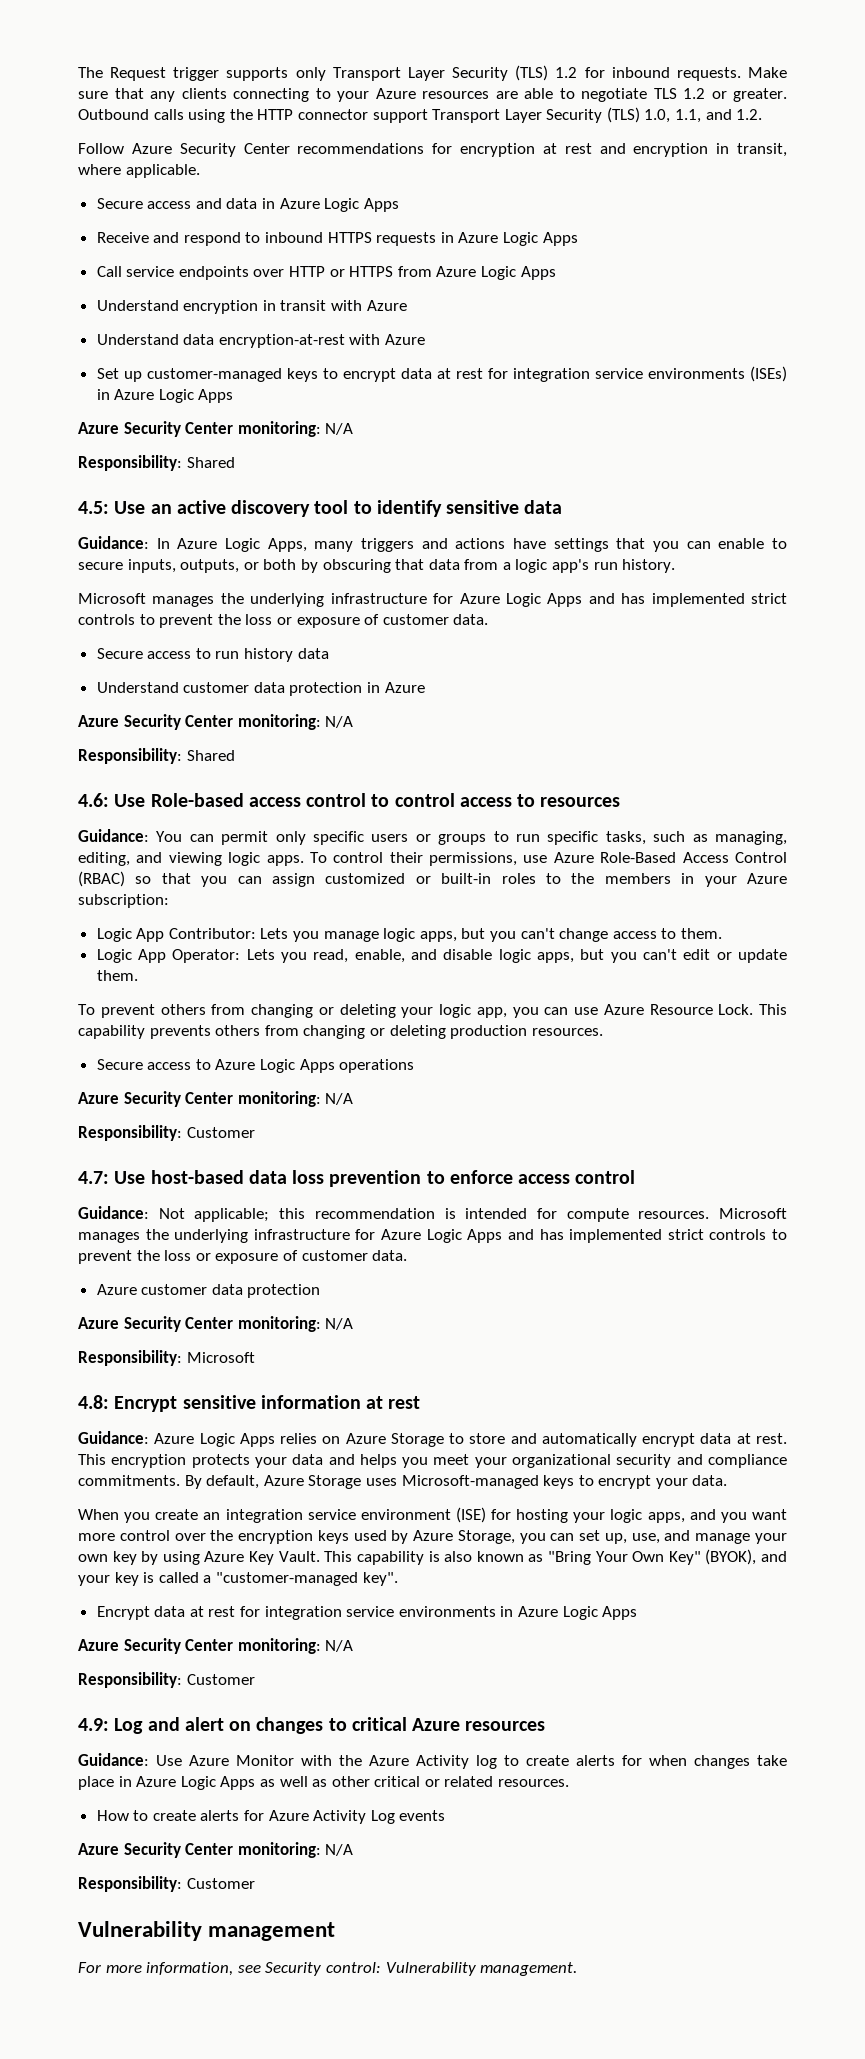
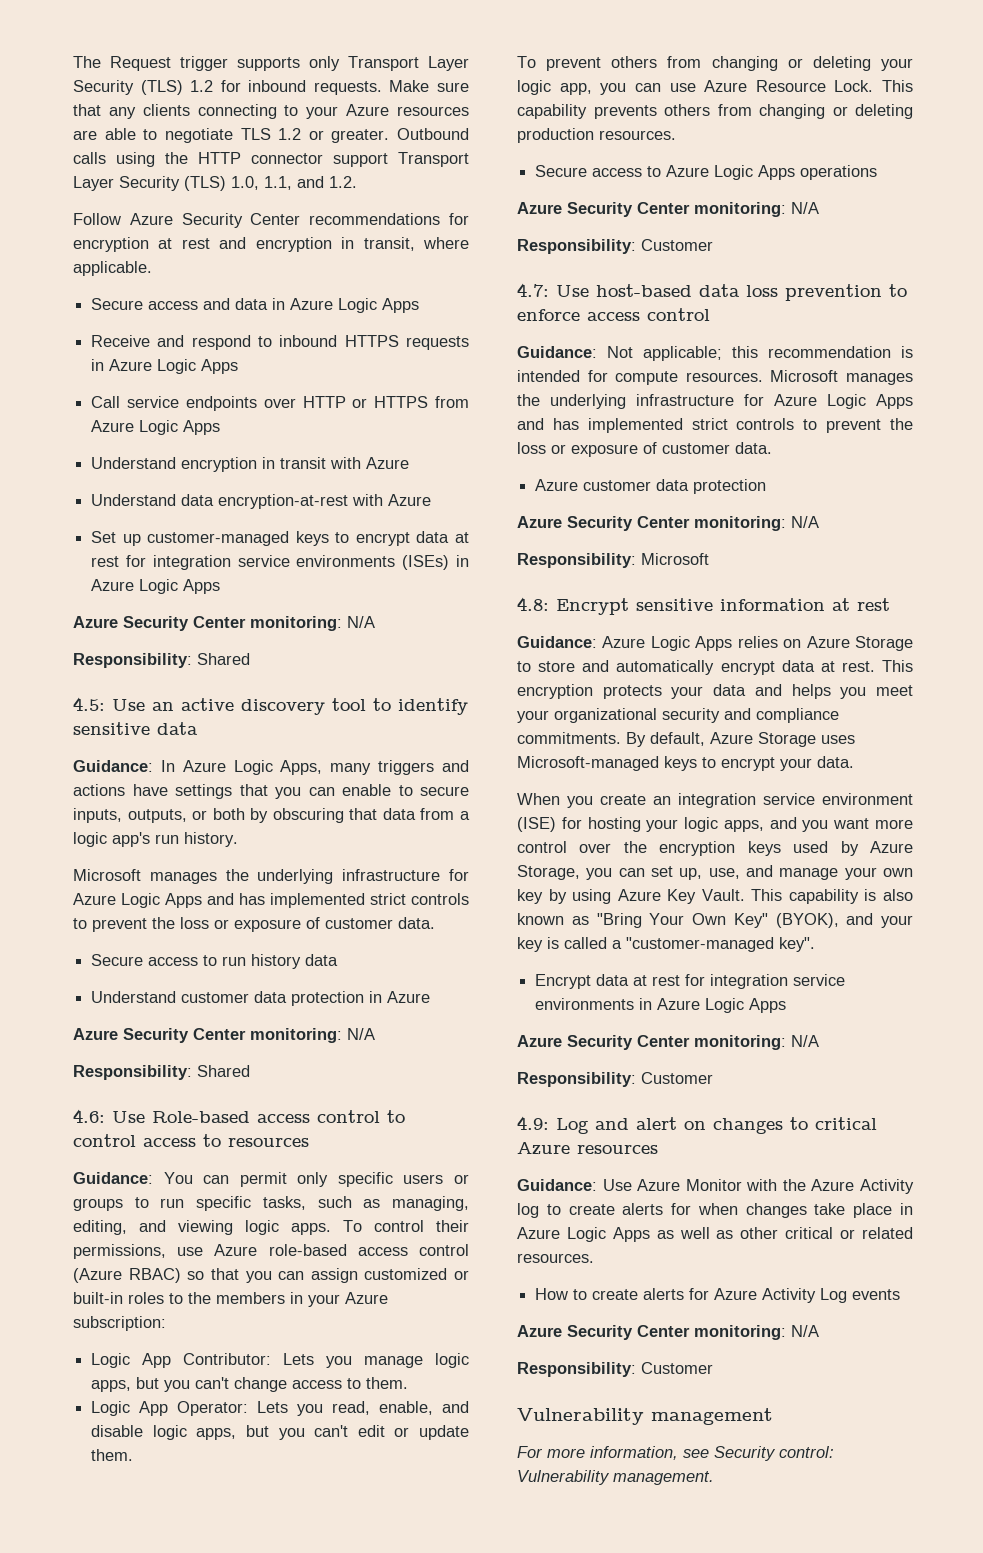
[600,852,787,863] [78,871,125,887] Role-Based Access Control (RBAC) -> [268,1244,469,1256] [73,1268,181,1283] role-based access control (Azure RBAC)

